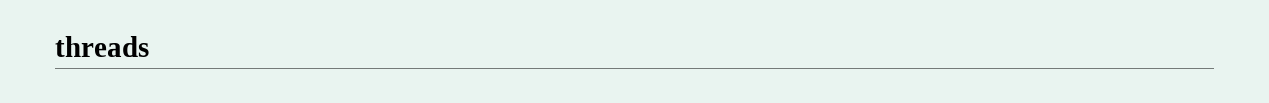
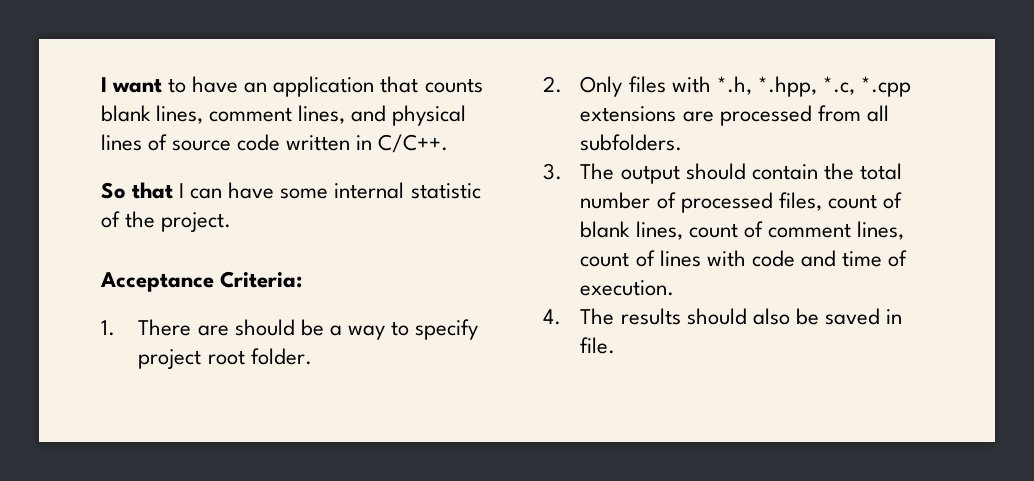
[55,36,149,57] threads -> [101,76,483,97] [101,105,467,126] [101,134,449,153] [101,182,481,199] [101,211,232,232] [100,271,303,292] [101,319,478,340] [138,348,312,369] [543,76,911,97] [580,105,889,126] [580,134,683,151] [543,163,902,184] [580,192,902,213] [580,221,904,240] [580,250,907,267] [580,280,675,296] [543,308,902,325] [580,337,616,354] I want to have an application that counts blank lines, comment lines, and physical lines of source code written in C/C++. // So that I can have some internal statistic of the project. // Acceptance Criteria: // 1. There are should be a way to specify project root folder. // 2. Only files with *.h, *.hpp, *.c, *.cpp extensions are processed from all subfolders. // 3. The output should contain the total number of processed files, count of blank lines, count of comment lines, count of lines with code and time of execution. // 4. The results should also be saved in file.

